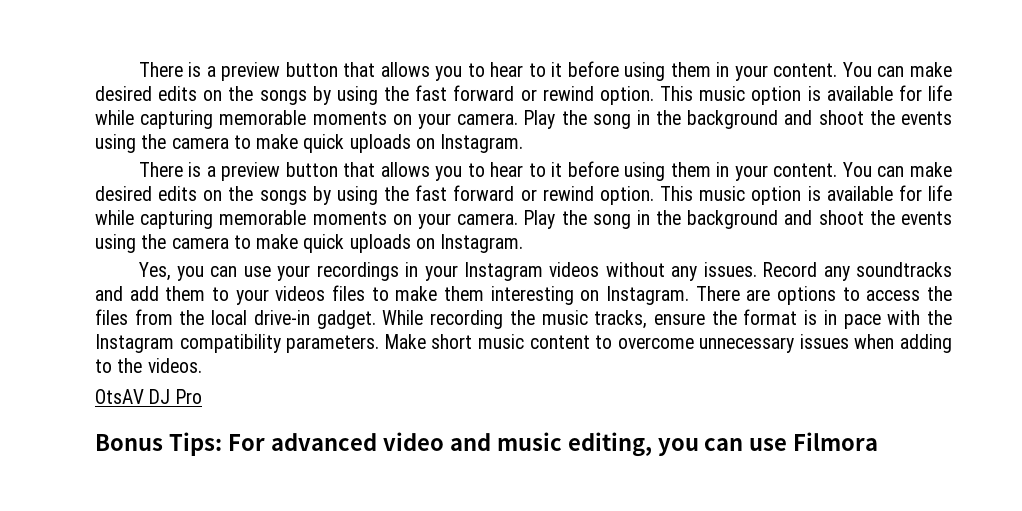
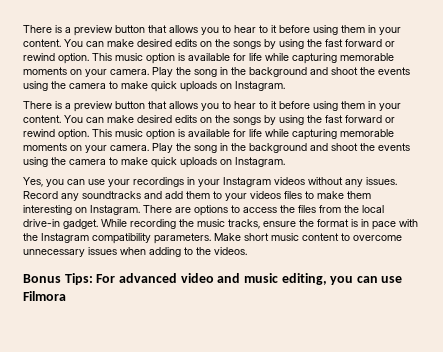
[95,389,202,404] // OtsAV DJ Pro -> (247, 251) none

